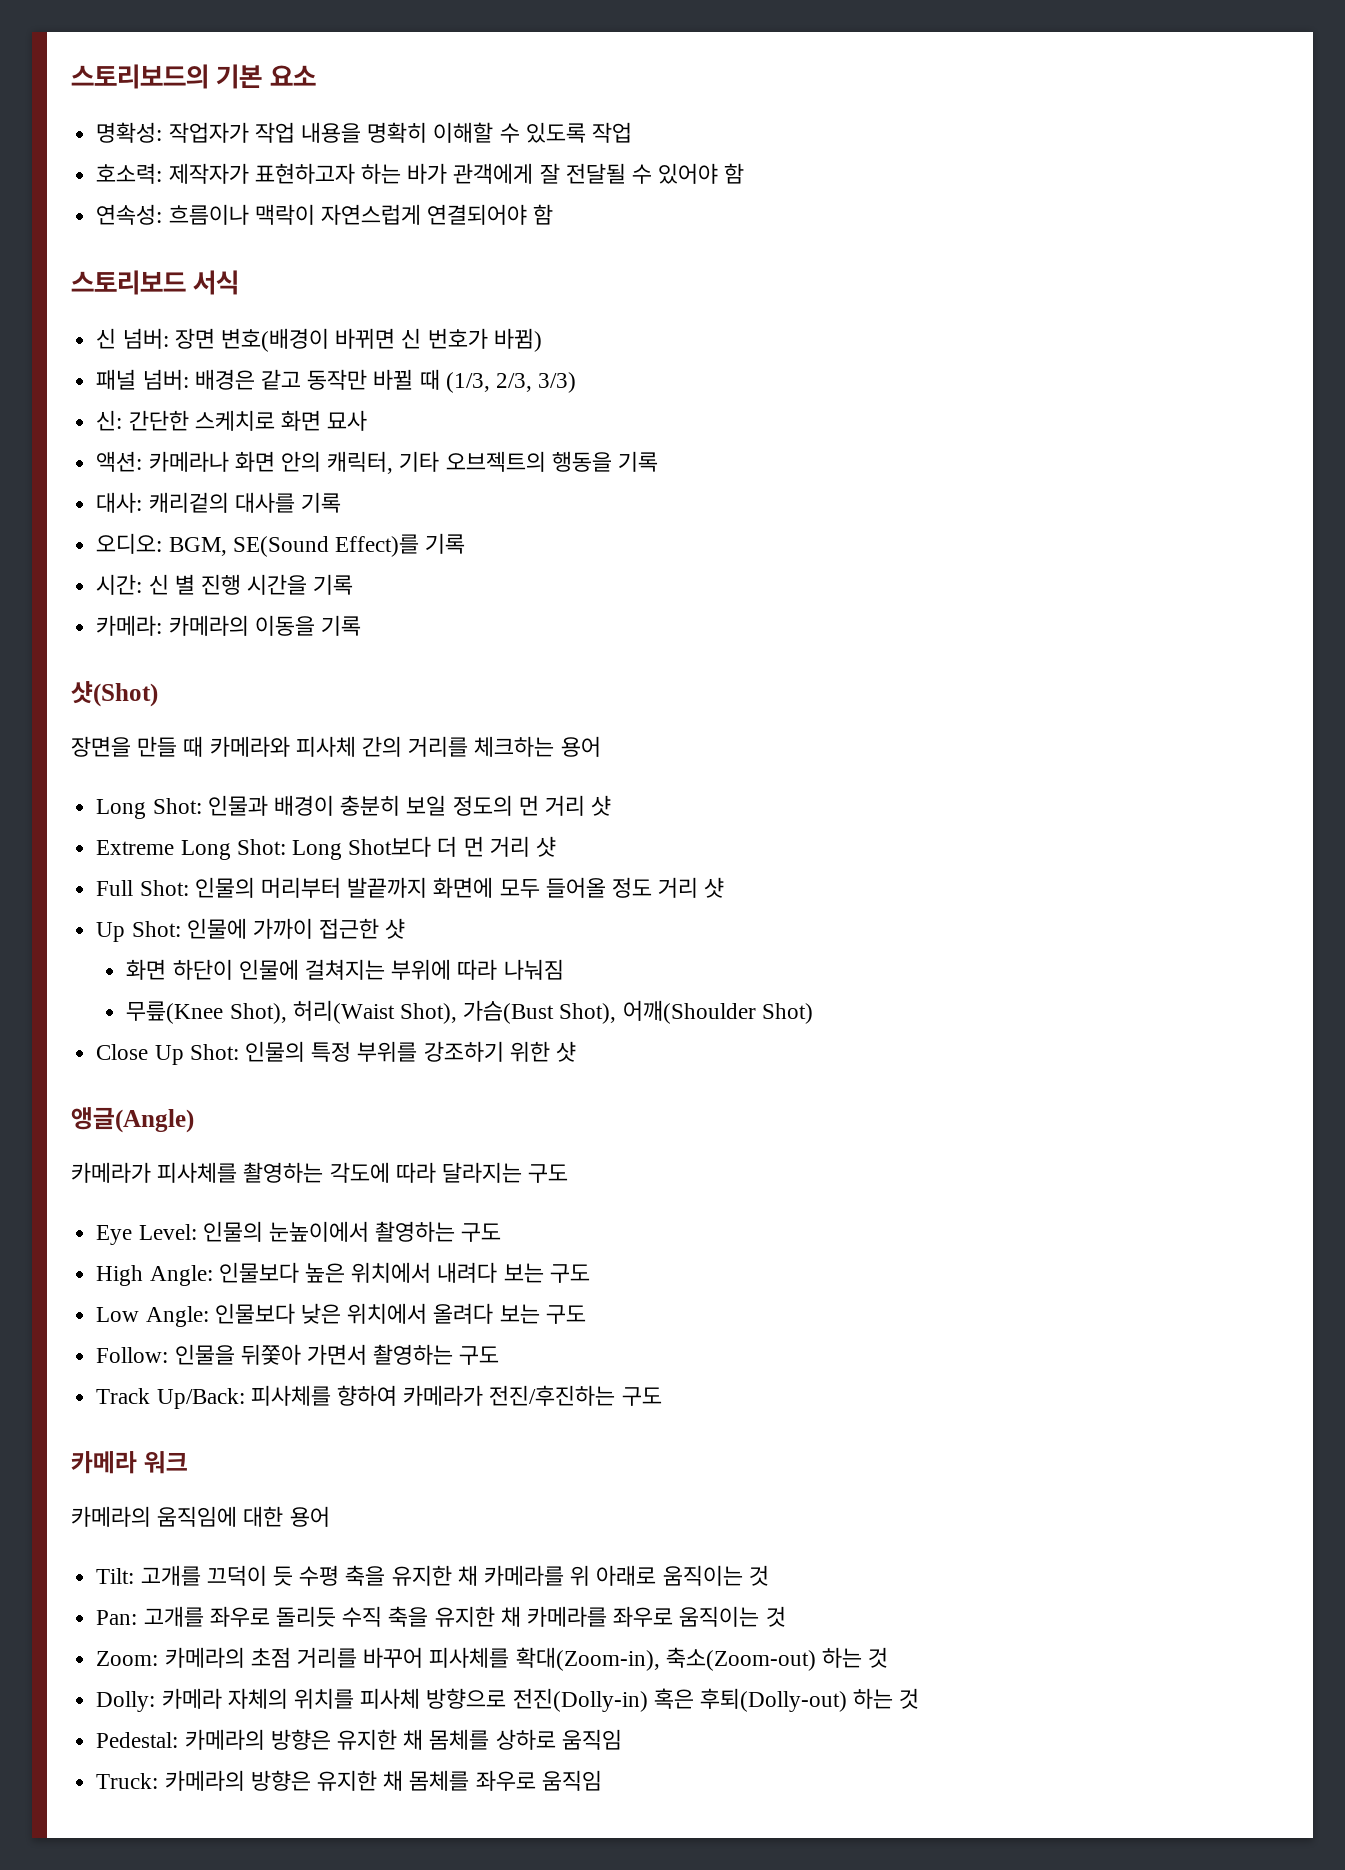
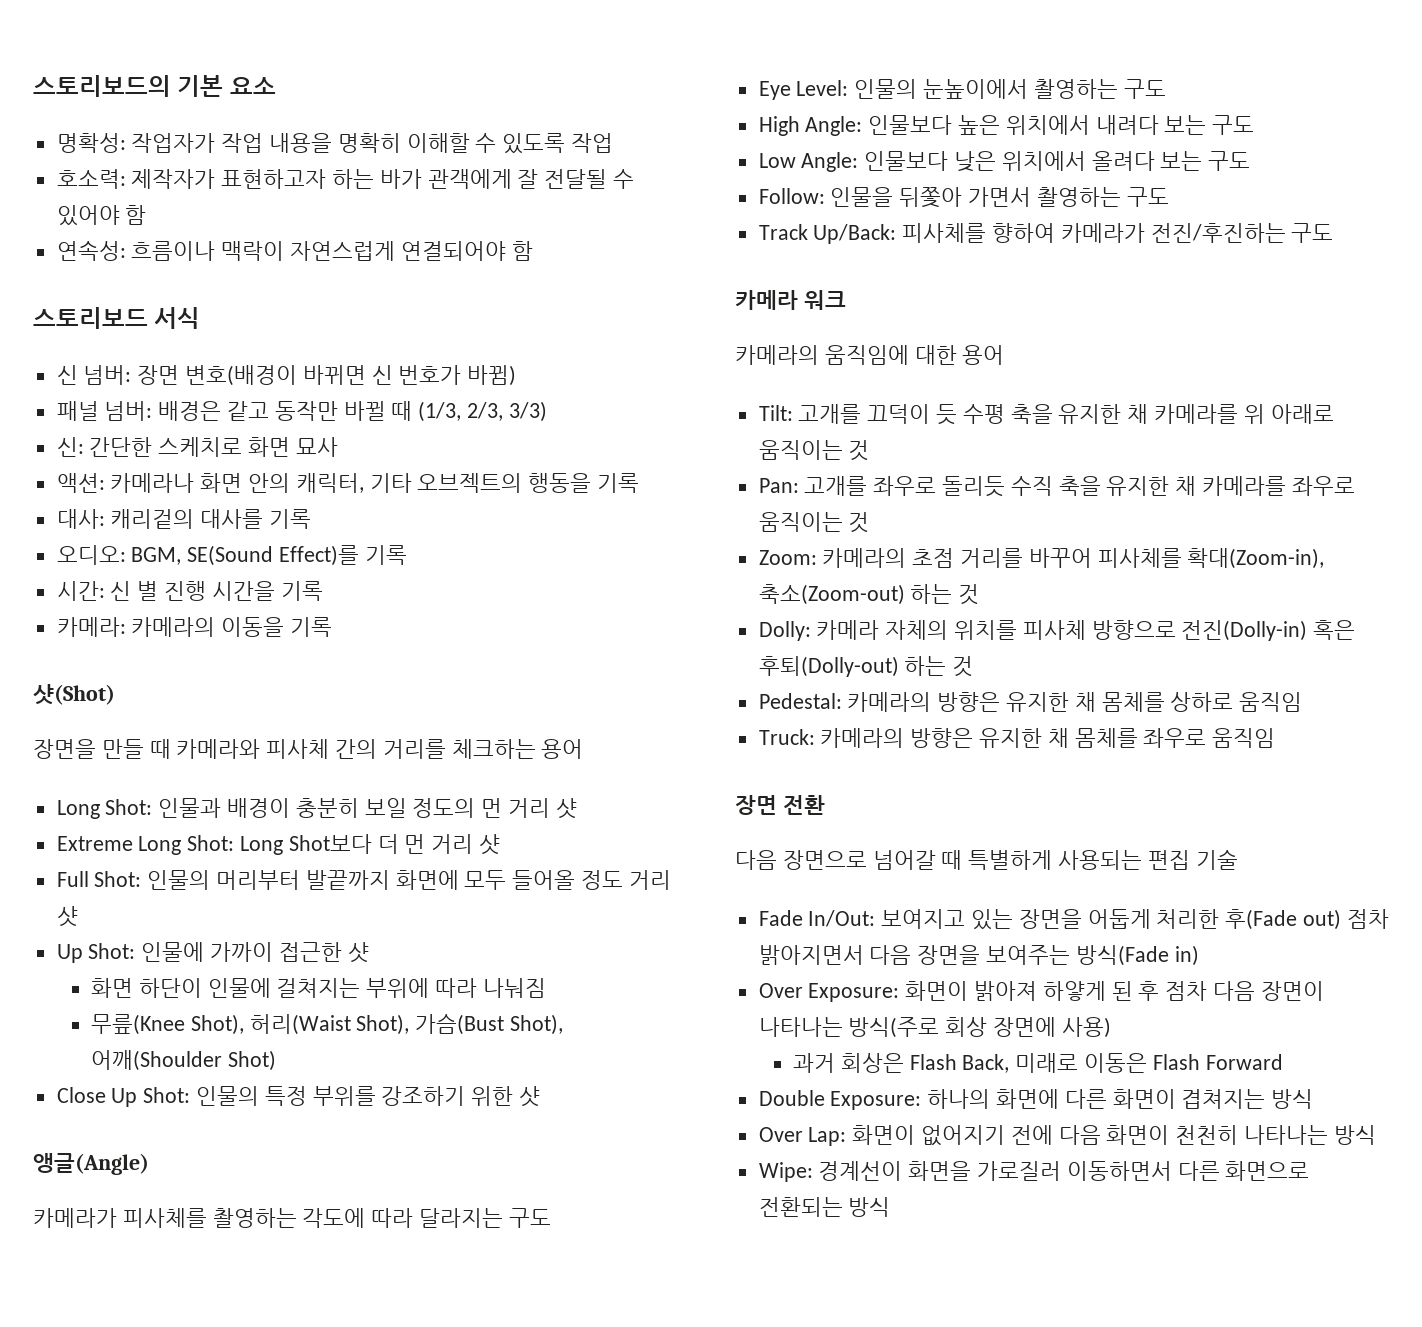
(602, 1780) none -> [735,795,825,815] [735,849,1238,870] [758,909,1389,930] [758,945,1199,966] [758,981,1324,1002] [758,1017,1111,1038] [792,1053,1283,1073] [758,1089,1314,1110] [758,1125,1376,1146] [758,1161,1310,1182] [758,1197,891,1217] // 장면 전환 // 다음 장면으로 넘어갈 때 특별하게 사용되는 편집 기술 // Fade In/Out: 보여지고 있는 장면을 어둡게 처리한 후(Fade out) 점차 밝아지면서 다음 장면을 보여주는 방식(Fade in) // Over Exposure: 화면이 밝아져 하얗게 된 후 점차 다음 장면이 나타나는 방식(주로 회상 장면에 사용) // 과거 회상은 Flash Back, 미래로 이동은 Flash Forward // Double Exposure: 하나의 화면에 다른 화면이 겹쳐지는 방식 // Over Lap: 화면이 없어지기 전에 다음 화면이 천천히 나타나는 방식 // Wipe: 경계선이 화면을 가로질러 이동하면서 다른 화면으로 전환되는 방식

